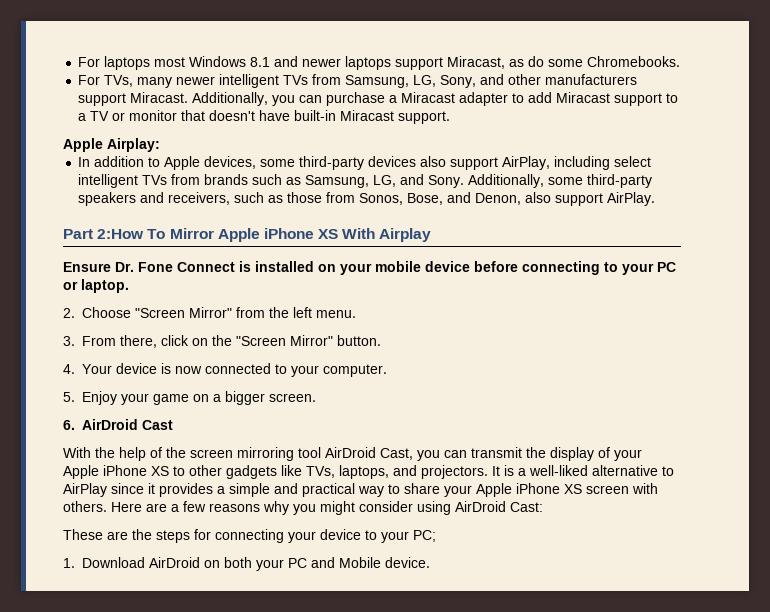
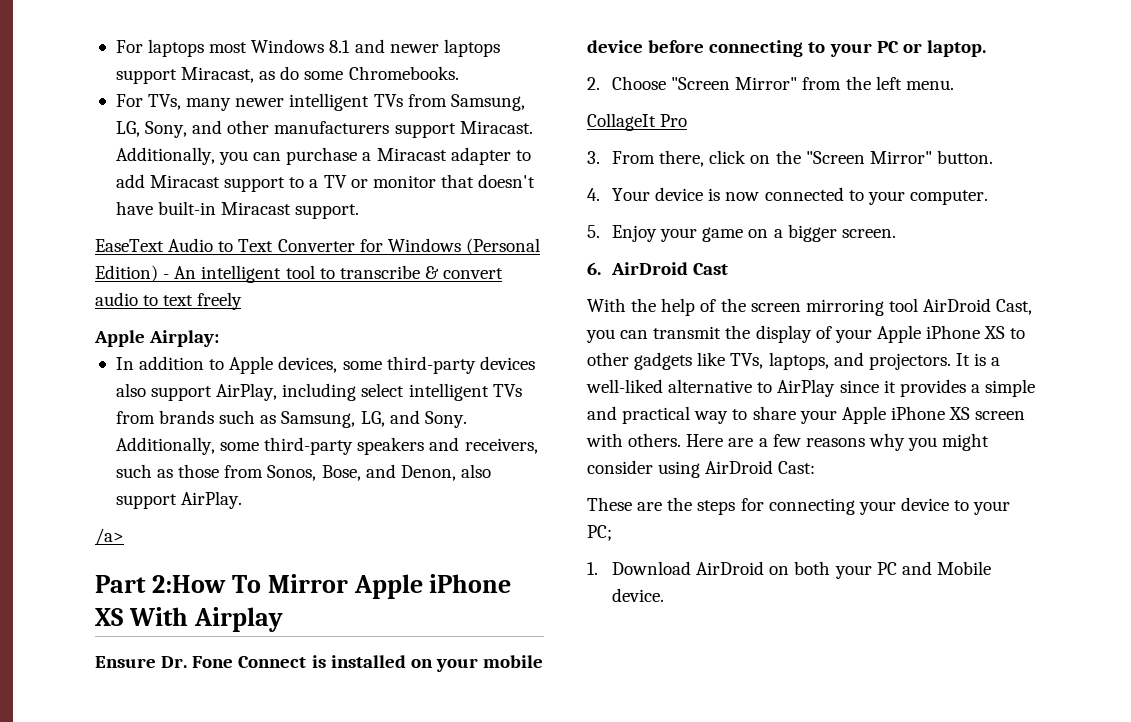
(451, 117) none -> [95,238,540,255] [95,265,504,283] [95,292,243,310] // EaseText Audio to Text Converter for Windows (Personal Edition) - An intelligent tool to transcribe & convert audio to text freely
(656, 199) none -> [95,528,124,545] // /a>
(356, 314) none -> [587,113,688,131] // CollageIt Pro

